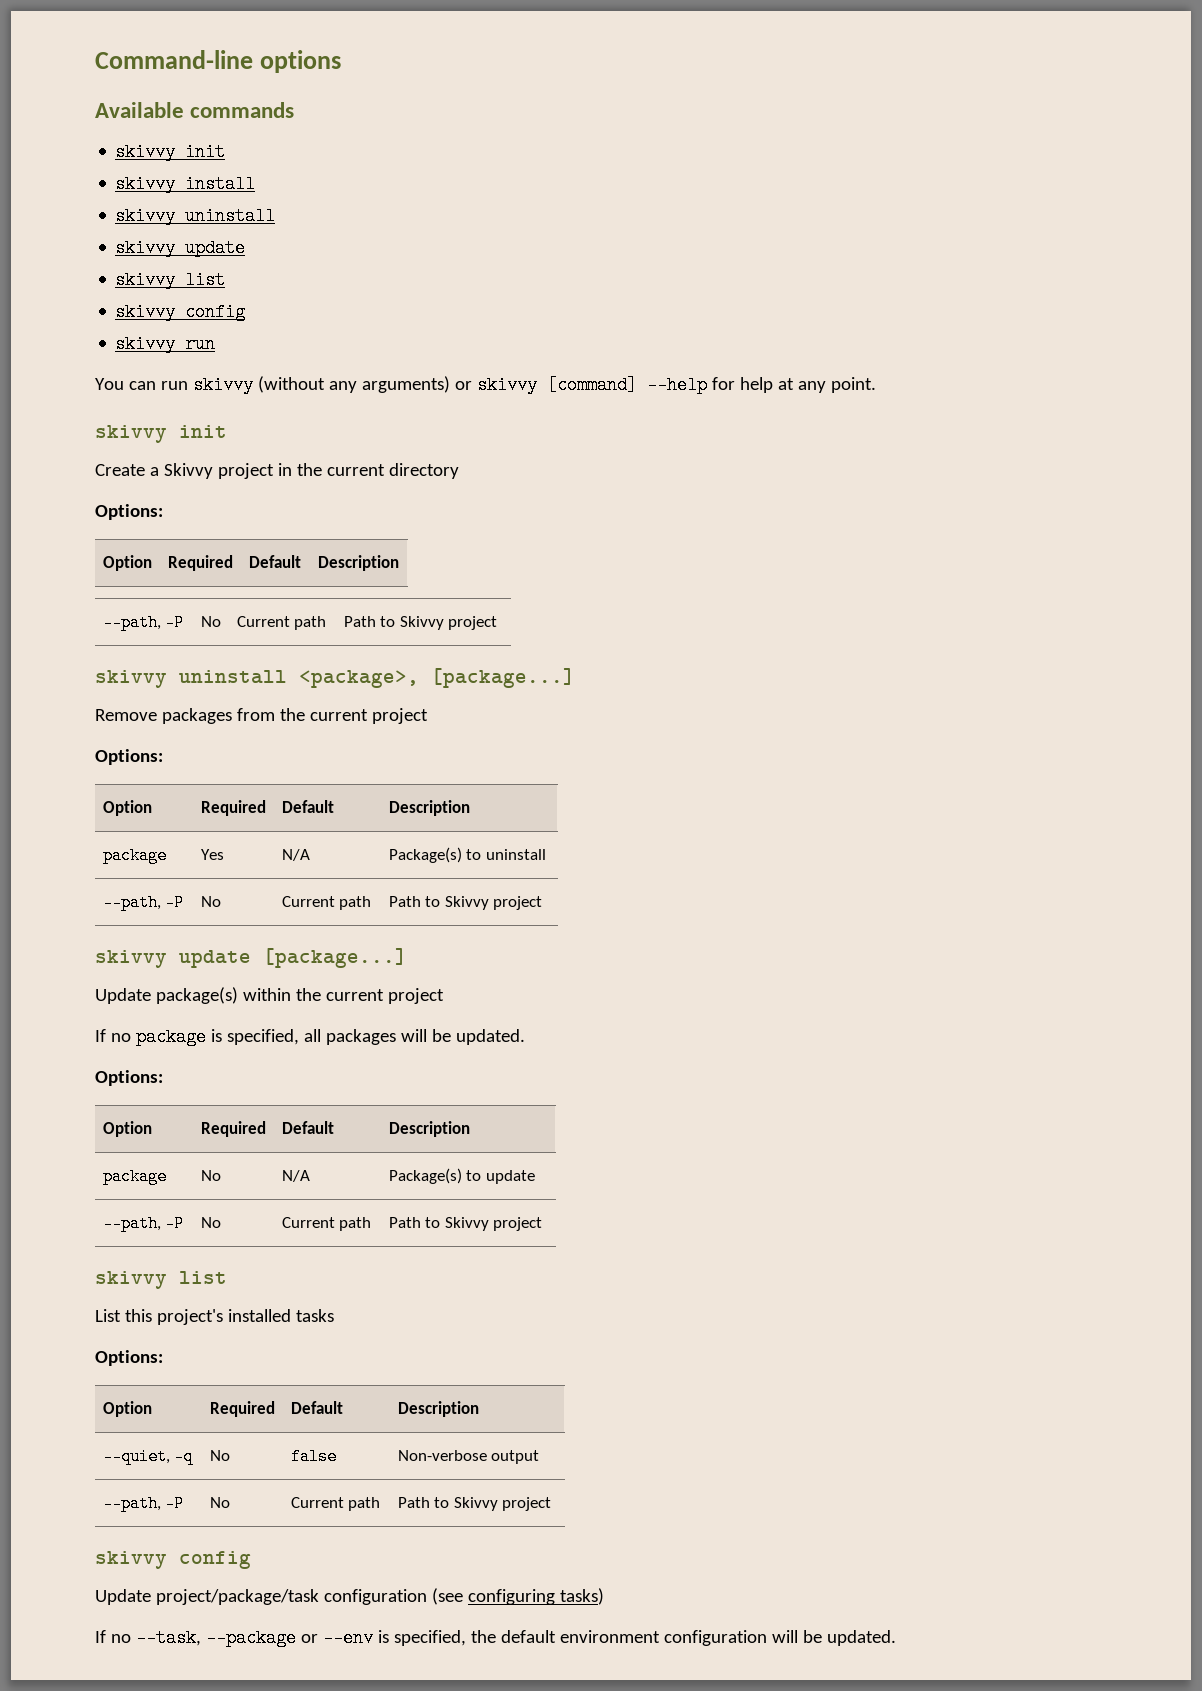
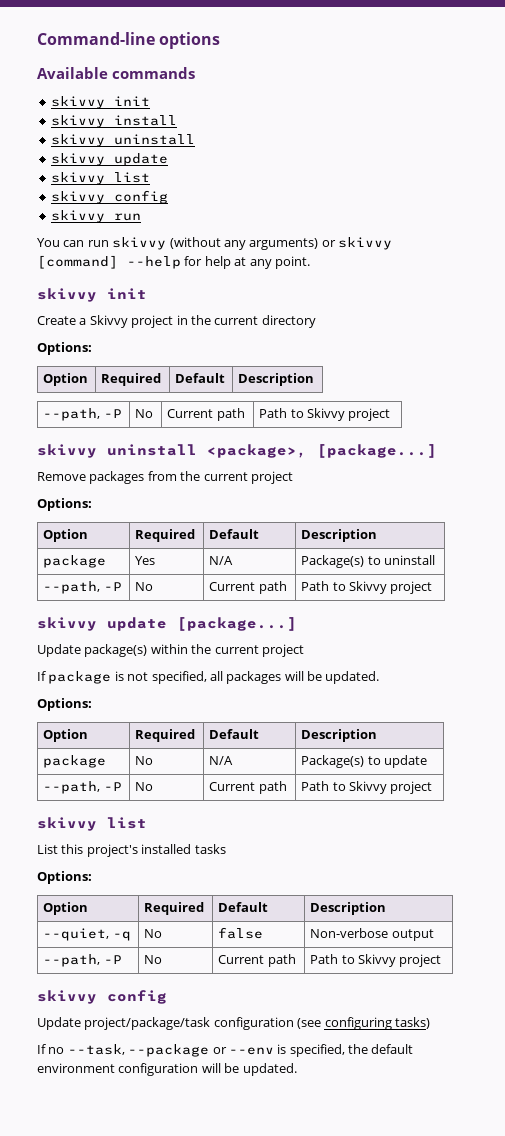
[110,1033,131,1042] no -> (46, 676) none
(222, 1035) none -> [127,672,149,681] not

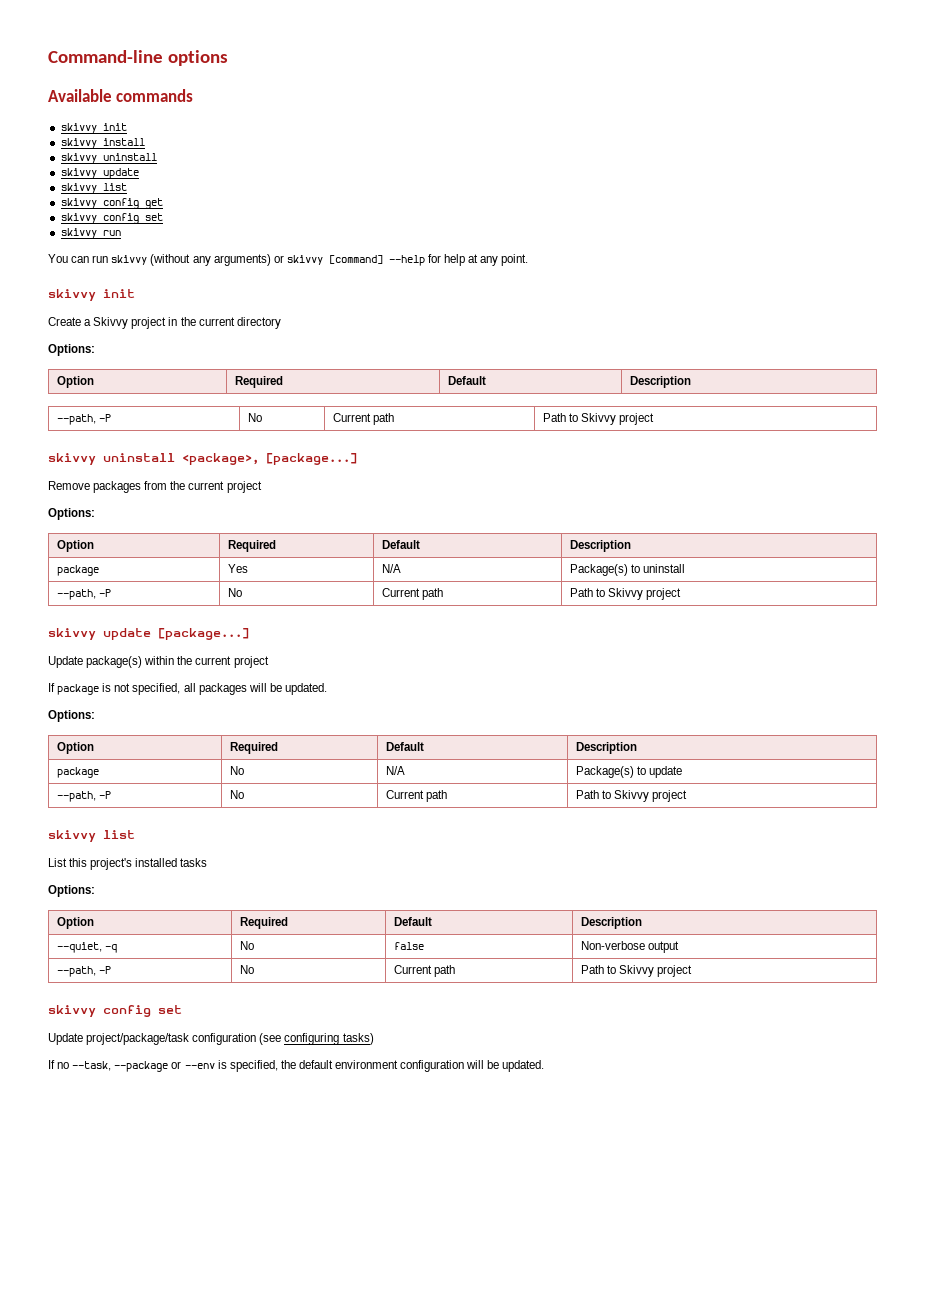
(168, 197) none -> [144,198,163,209] [60,213,163,224] get // skivvy config set
(167, 997) none -> [158,1005,182,1014] set

